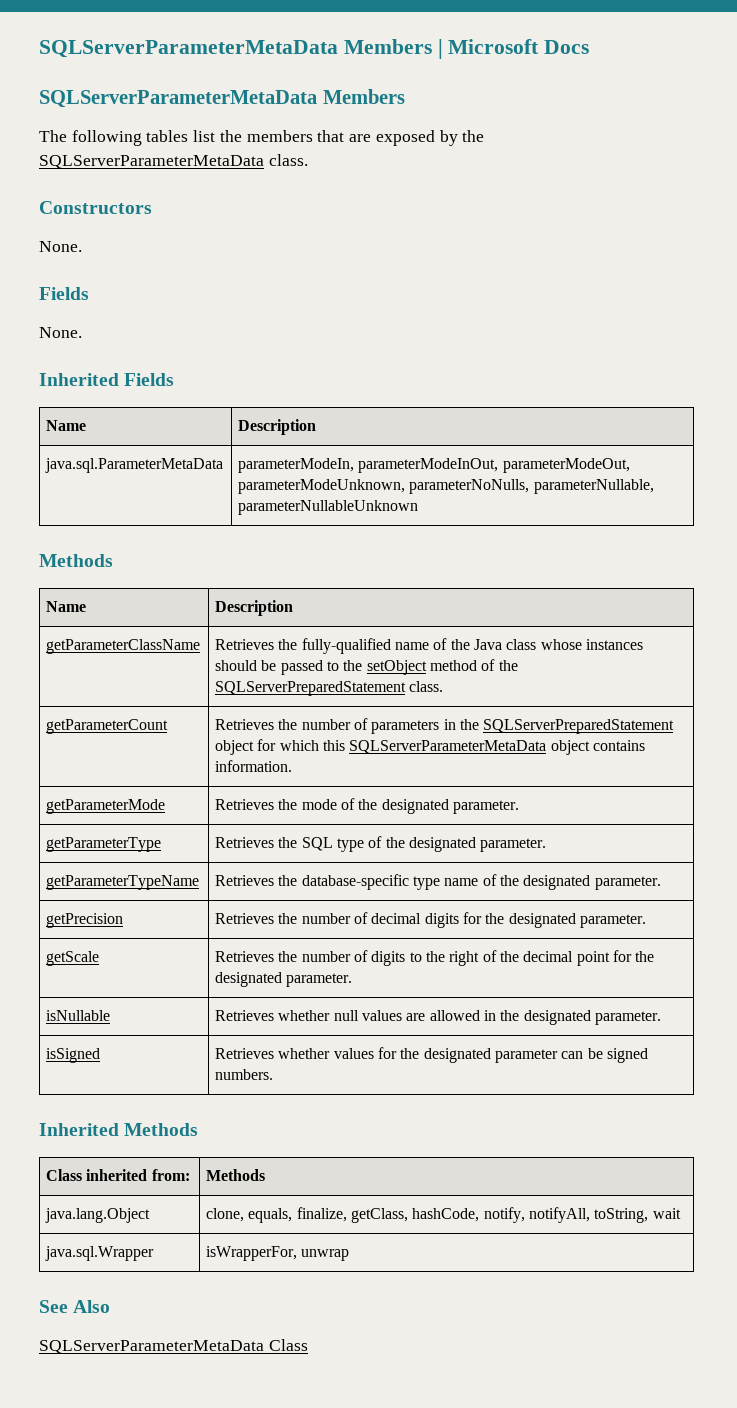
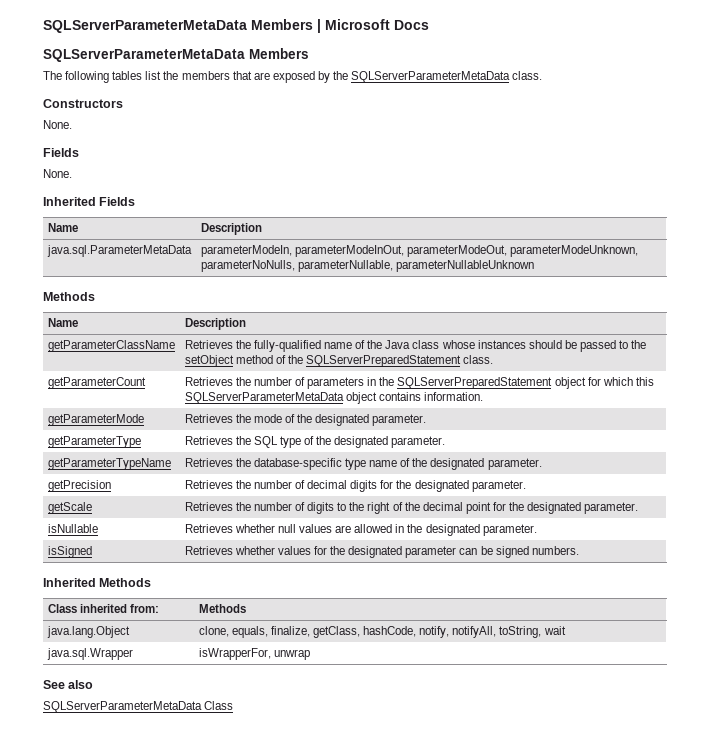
[73,1300,111,1313] Also -> [68,680,94,689] also

